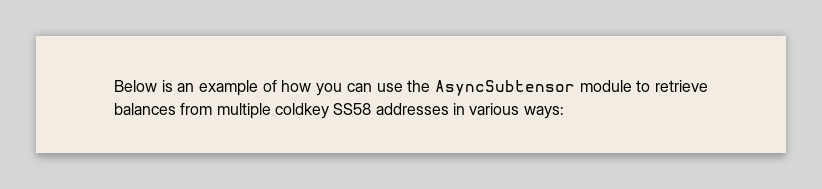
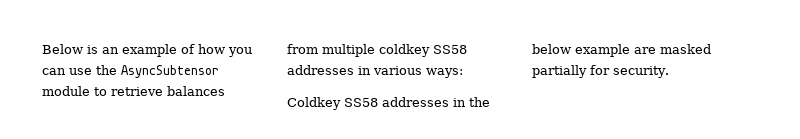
(564, 112) none -> [287,97,490,110] [532,44,711,57] [532,65,669,78] // Coldkey SS58 addresses in the below example are masked partially for security.

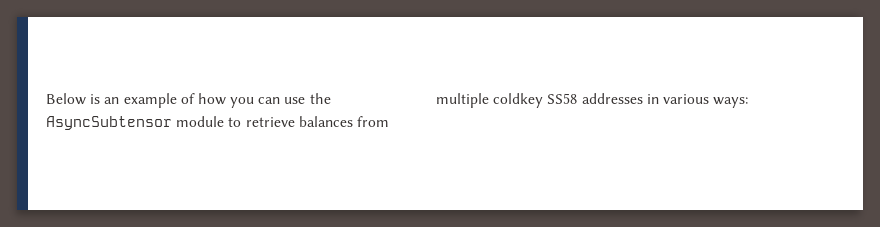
[287,97,490,110] [532,44,711,57] [532,65,669,78] // Coldkey SS58 addresses in the below example are masked partially for security. -> (749, 102) none

